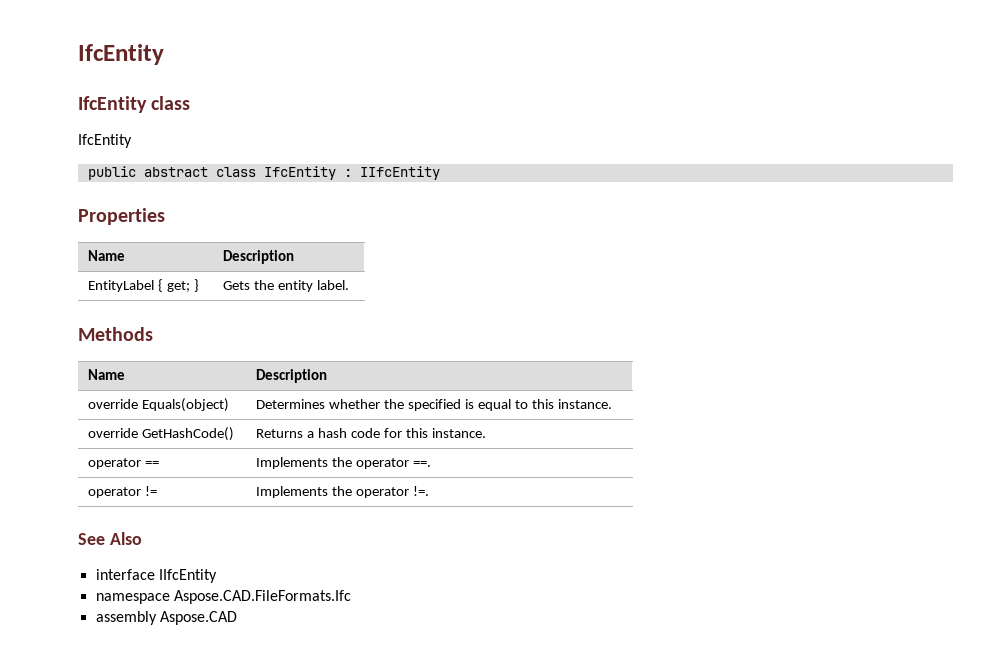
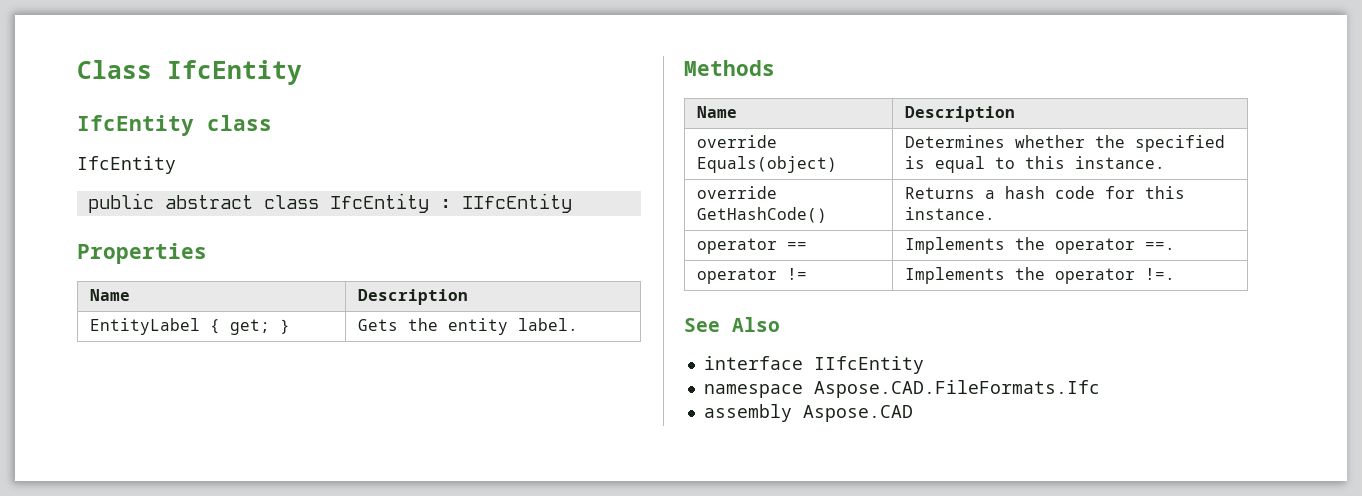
(78, 54) none -> [77,60,152,79] Class

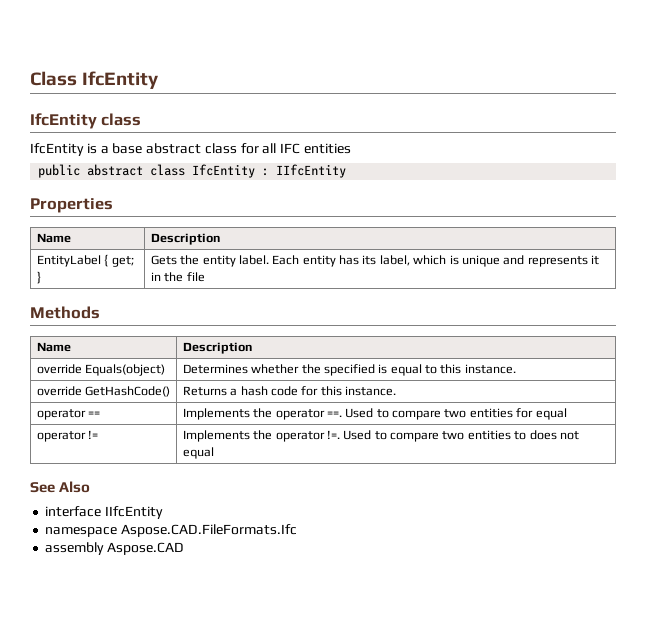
(176, 165) none -> [86,143,352,154] is a base abstract class for all IFC entities
(579, 324) none -> [272,255,599,267] [150,272,205,282] Each entity has its label, which is unique and represents it in the file
(1176, 245) none -> [345,408,567,420] Used to compare two entities for equal
(1176, 274) none -> [343,430,579,442] [182,447,214,459] Used to compare two entities to does not equal

